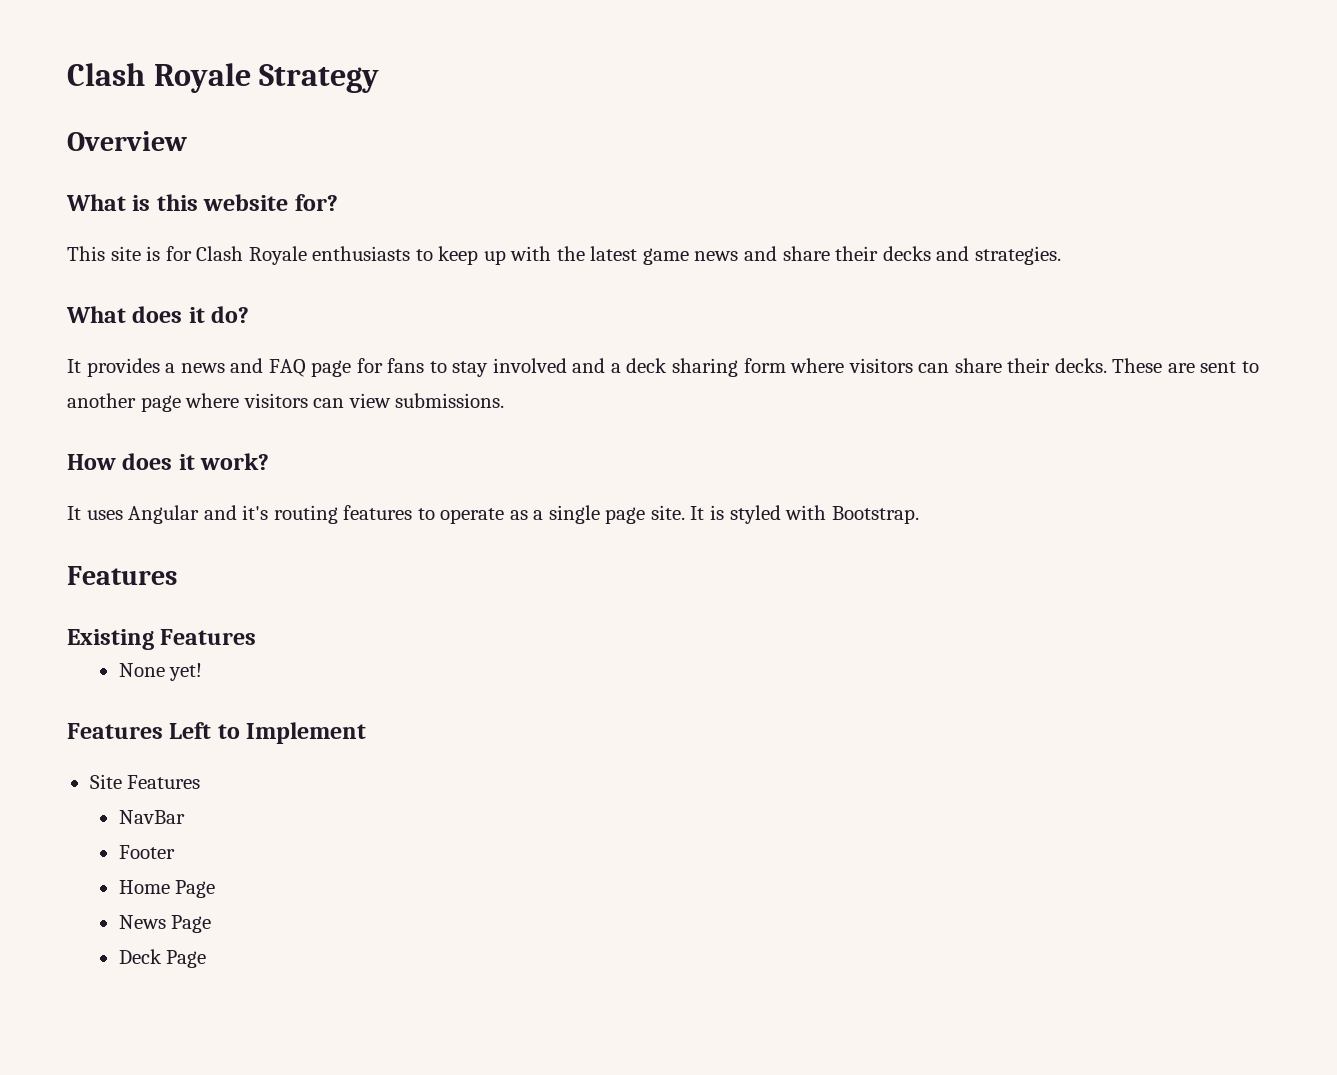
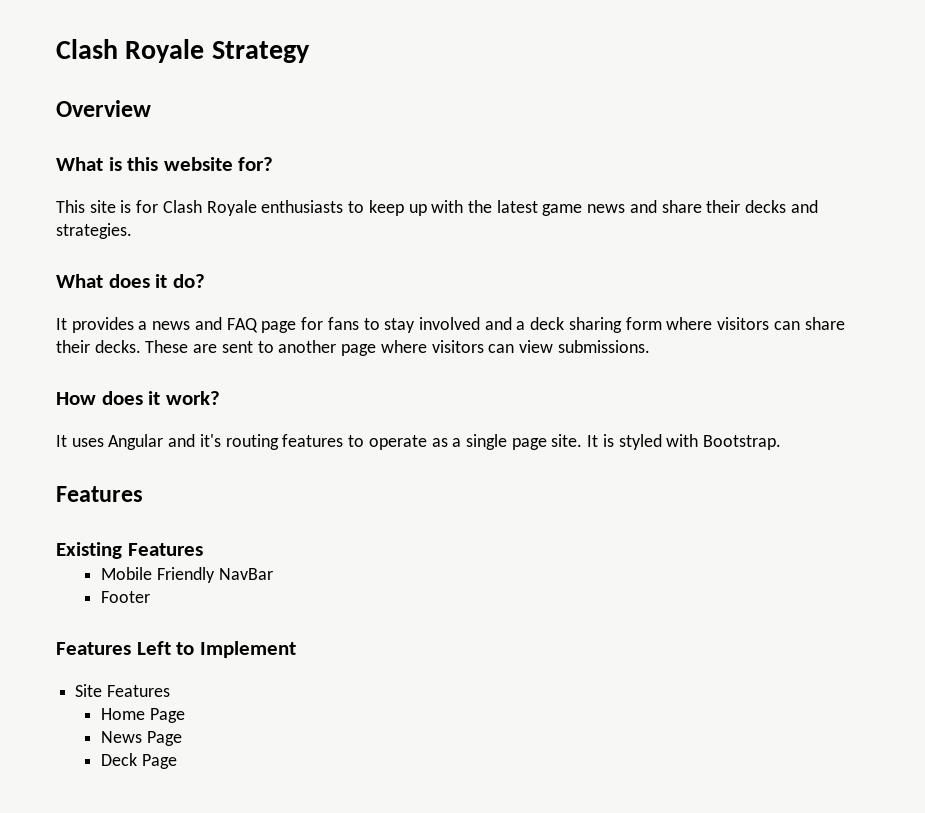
[118,663,203,681] None yet! -> [101,567,273,583] [101,591,151,603] Mobile Friendly NavBar // Footer
[118,810,185,824] [118,845,175,859] // NavBar // Footer -> (170, 691) none

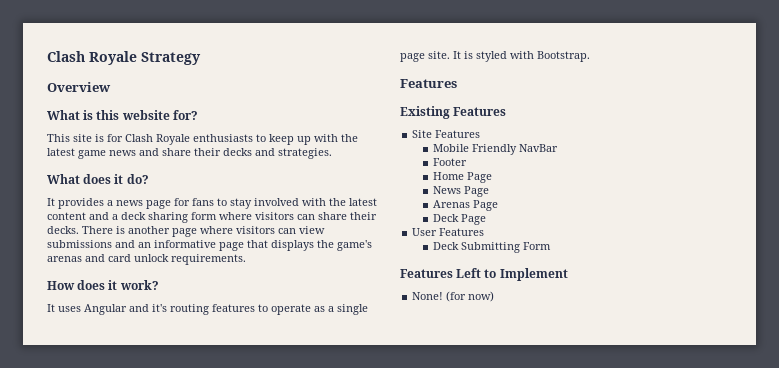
[194,317,258,333] and FAQ -> (143, 203) none
(480, 323) none -> [302,198,377,206] [47,212,86,220] with the latest content
[145,340,274,353] These are sent to -> [82,226,125,234] There is
[557,340,650,353] submissions. -> [47,240,372,251] [47,254,246,265] submissions and an informative page that displays the game's arenas and card unlock requirements.
(203, 549) none -> [412,130,481,138] // Site Features
[56,641,296,658] [75,684,170,697] // Features Left to Implement // Site Features -> (468, 162) none
(182, 738) none -> [433,200,499,211] // Arenas Page
(177, 761) none -> [412,228,485,236] [433,242,552,253] [400,268,568,281] [412,291,495,302] // User Features // Deck Submitting Form // Features Left to Implement // None! (for now)

